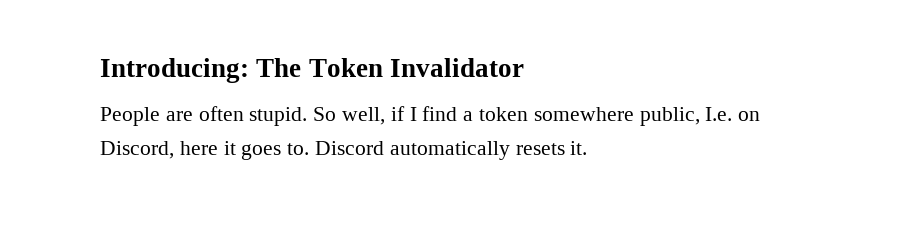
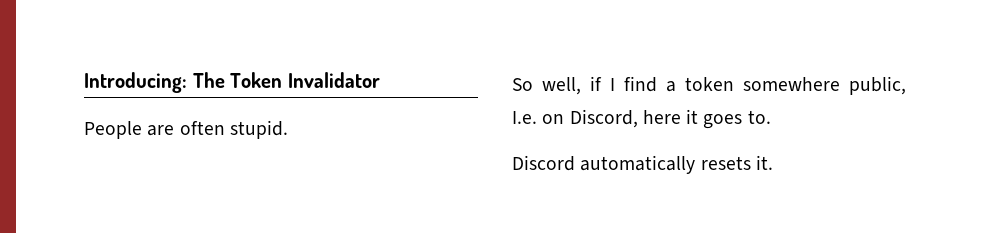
(308, 116) none -> (288, 129) //
(310, 149) none -> (771, 117) //

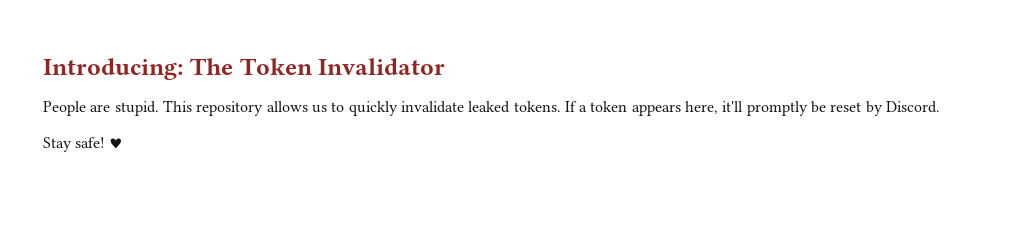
[179,121,225,135] often -> (111, 108) none
[512,76,906,95] [512,109,771,129] [512,155,773,174] // So well, if I find a token somewhere public, I.e. on Discord, here it goes to. // Discord automatically resets it. -> [162,100,941,116] [43,137,122,152] This repository allows us to quickly invalidate leaked tokens. If a token appears here, it'll promptly be reset by Discord. // Stay safe! ♥

